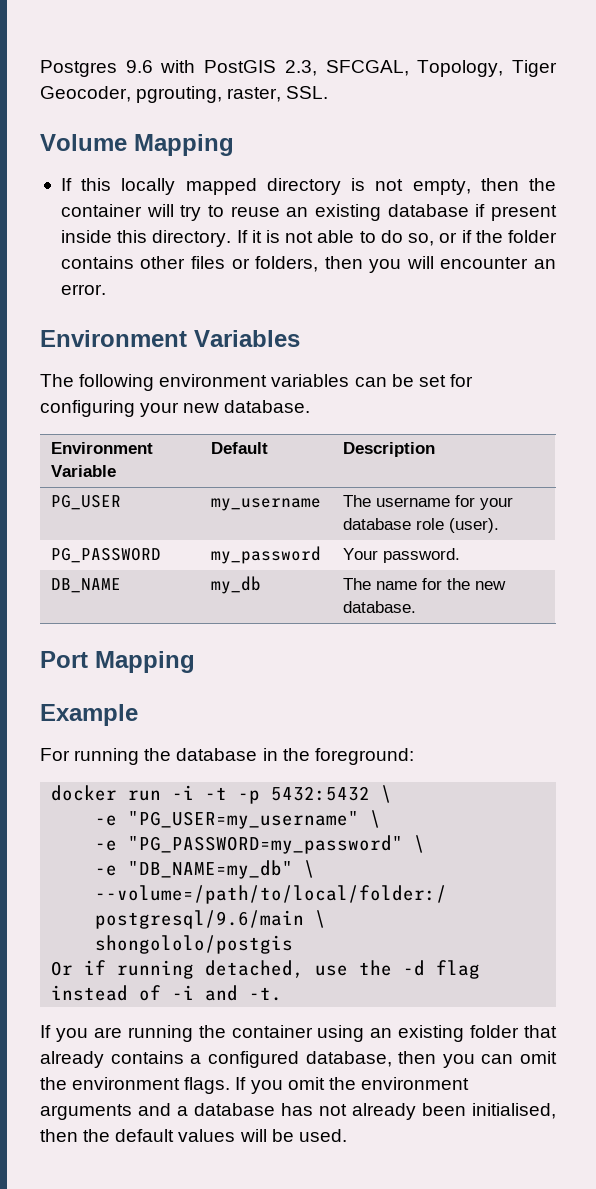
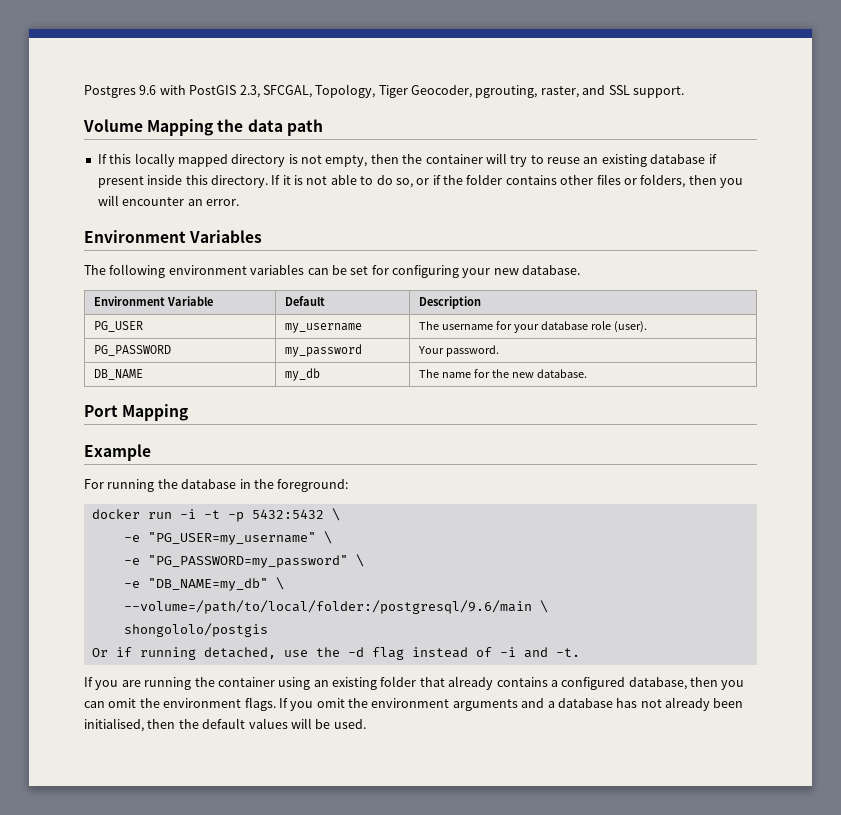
[286,86,329,99] SSL. -> [582,85,684,98] and SSL support.
(234, 145) none -> [217,119,323,136] the data path

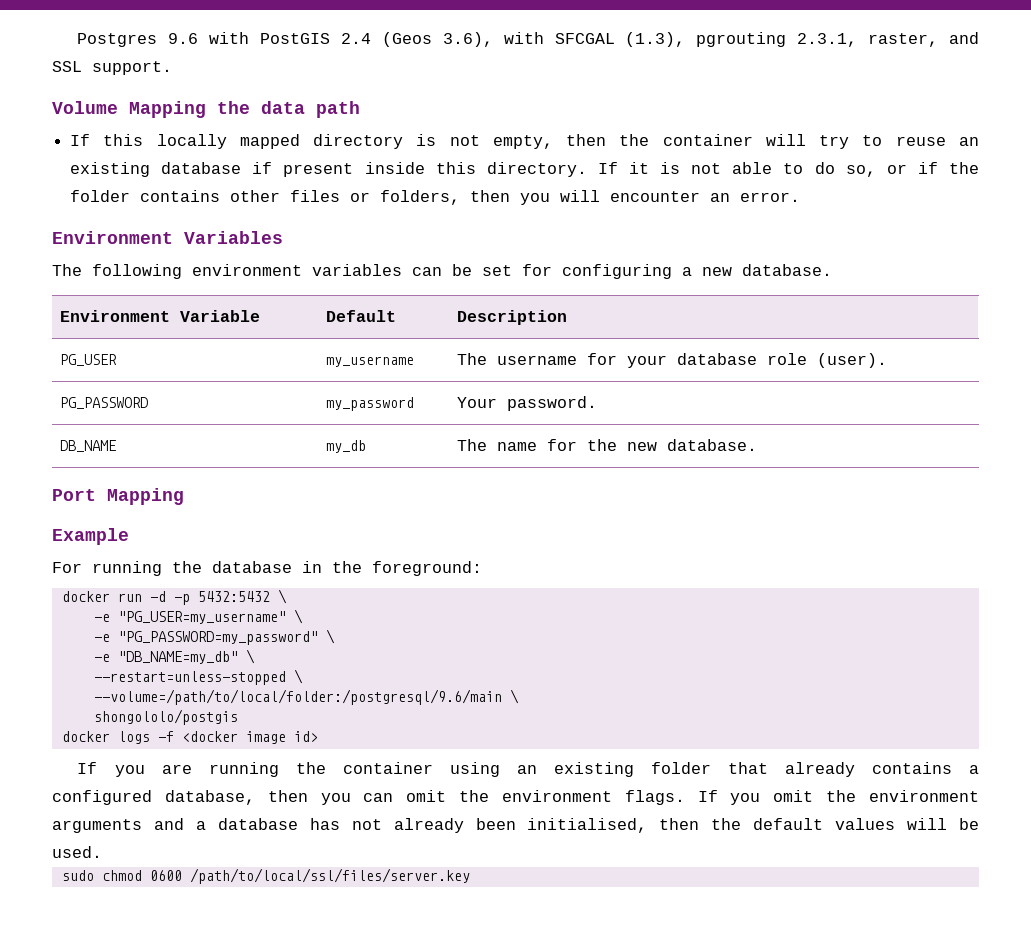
[239,84,538,98] 2.3, SFCGAL, Topology, Tiger Geocoder, pgrouting, -> [341,32,858,47] 2.4 (Geos 3.6), with SFCGAL (1.3), pgrouting 2.3.1,
[462,268,491,278] your -> [682,267,692,276] a
[179,509,220,519] -i -t -> [149,591,166,602] -d
(284, 583) none -> [93,669,303,685] // --restart=unless-stopped \
[91,647,580,660] Or if running detached, use the -d flag instead of -i and -t. -> [61,731,318,744] docker logs -f <docker image id>
(366, 724) none -> [61,868,470,884] // sudo chmod 0600 /path/to/local/ssl/files/server.key

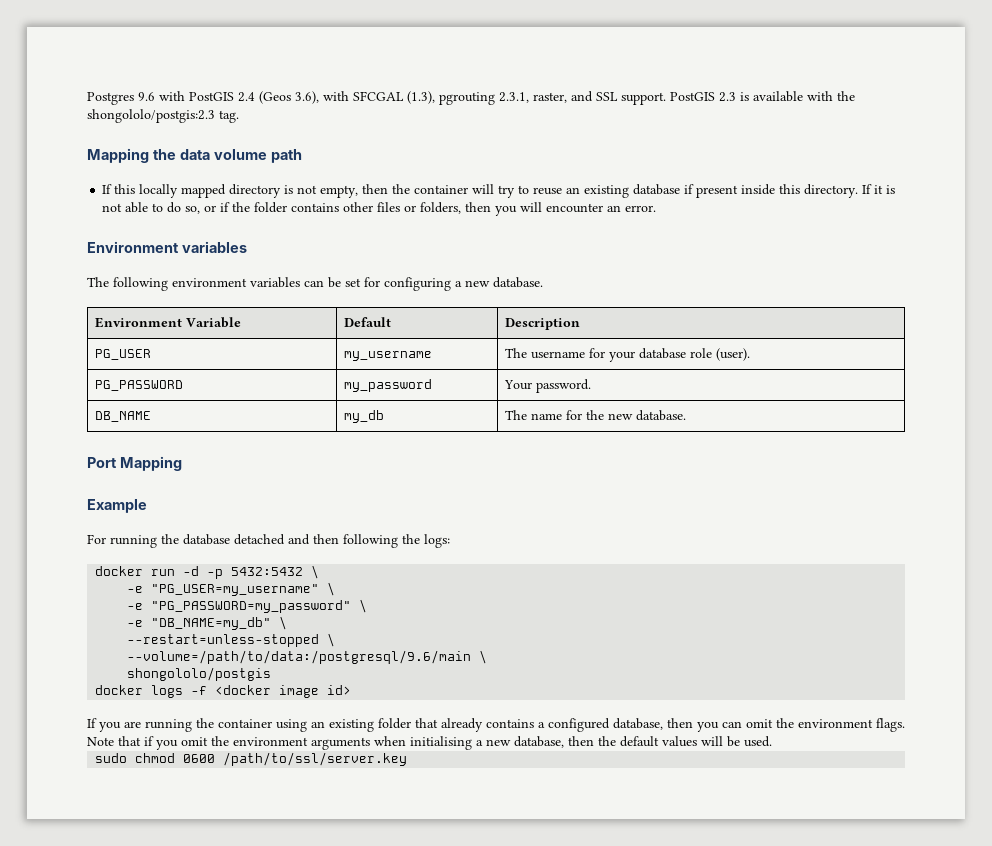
[52,101,118,114] // Volume -> [670,91,855,102] [87,109,239,123] PostGIS 2.3 is available with the shongololo/postgis:2.3 tag. //
(305, 107) none -> [213,149,267,160] volume
[184,231,283,244] Variables -> [181,241,247,253] variables
[302,561,482,576] in the foreground: -> [234,534,450,548] detached and then following the logs:
[93,689,502,705] --volume=/path/to/local/folder:/postgresql/9.6/main -> [127,650,472,664] --volume=/path/to/data:/postgresql/9.6/main
[697,790,718,802] If -> [87,736,154,746] Note that if
[153,818,648,833] and a database has not already been initialised, -> [374,736,564,750] when initialising a new database,
[189,868,470,884] /path/to/local/ssl/files/server.key -> [223,752,408,766] /path/to/ssl/server.key

